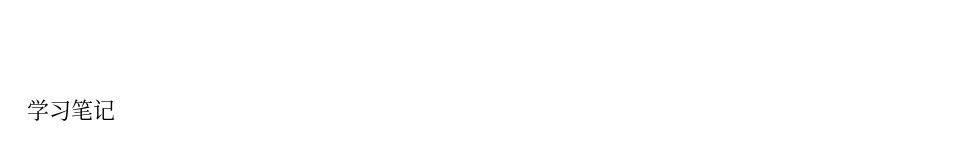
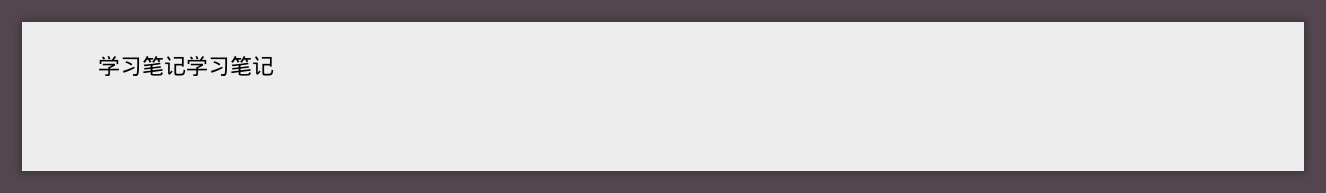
[27,99,115,121] 学习笔记 -> [98,56,274,77] 学习笔记学习笔记

